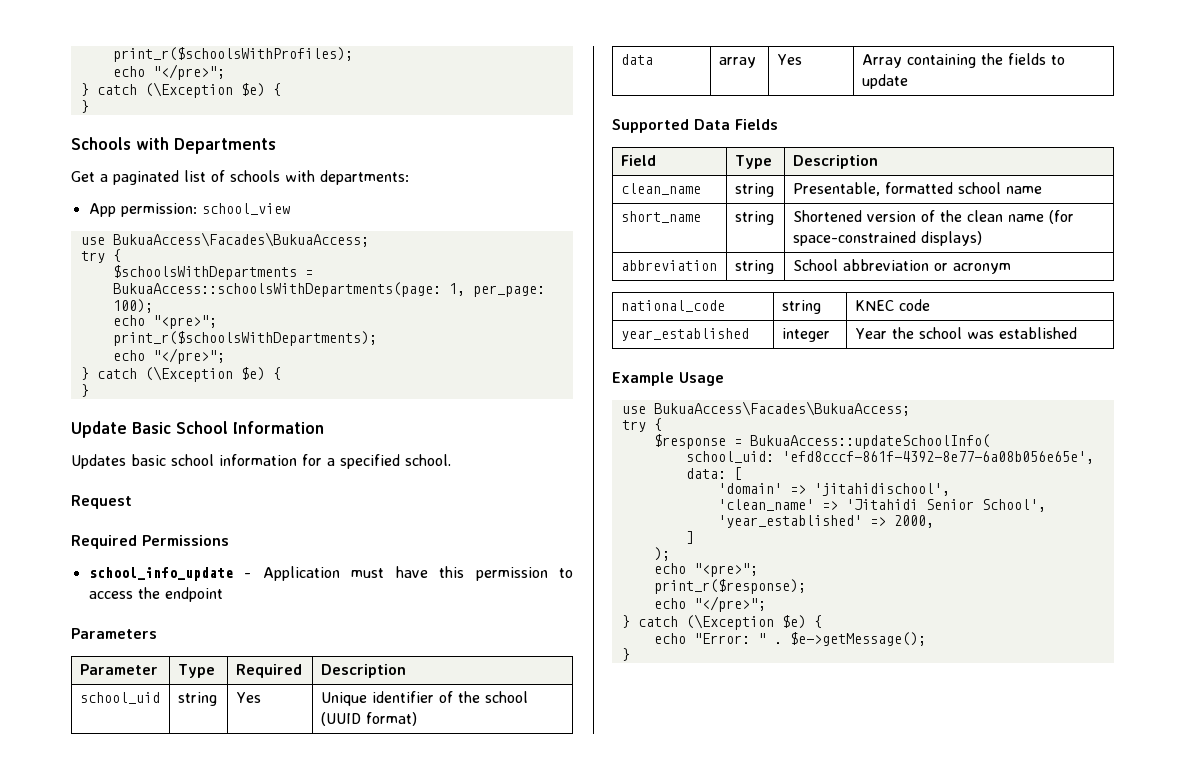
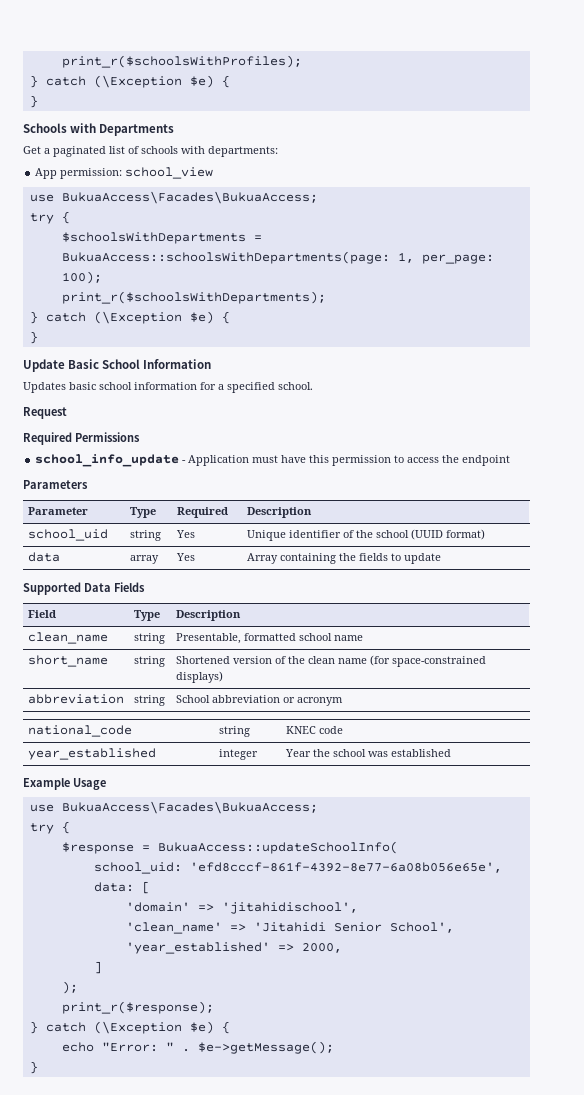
[112,64,225,80] // echo "</pre>"; -> (302, 61) none
[112,315,217,329] // echo "<pre>"; -> (102, 277) none
[112,348,225,364] // echo "</pre>"; -> (326, 297) none
[653,563,758,577] // echo "<pre>"; -> (78, 987) none
[653,596,766,612] // echo "</pre>"; -> (214, 1007) none

